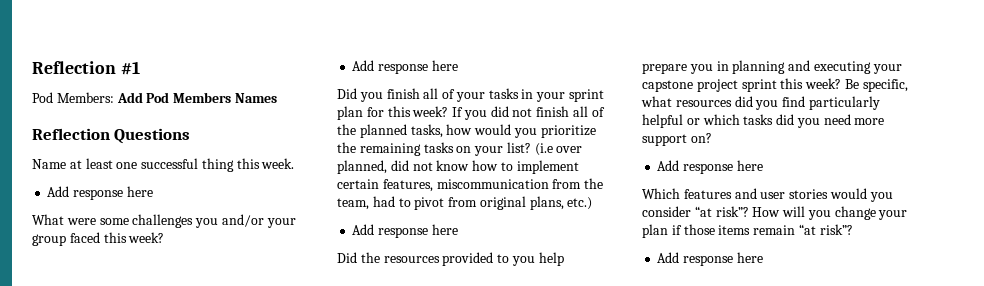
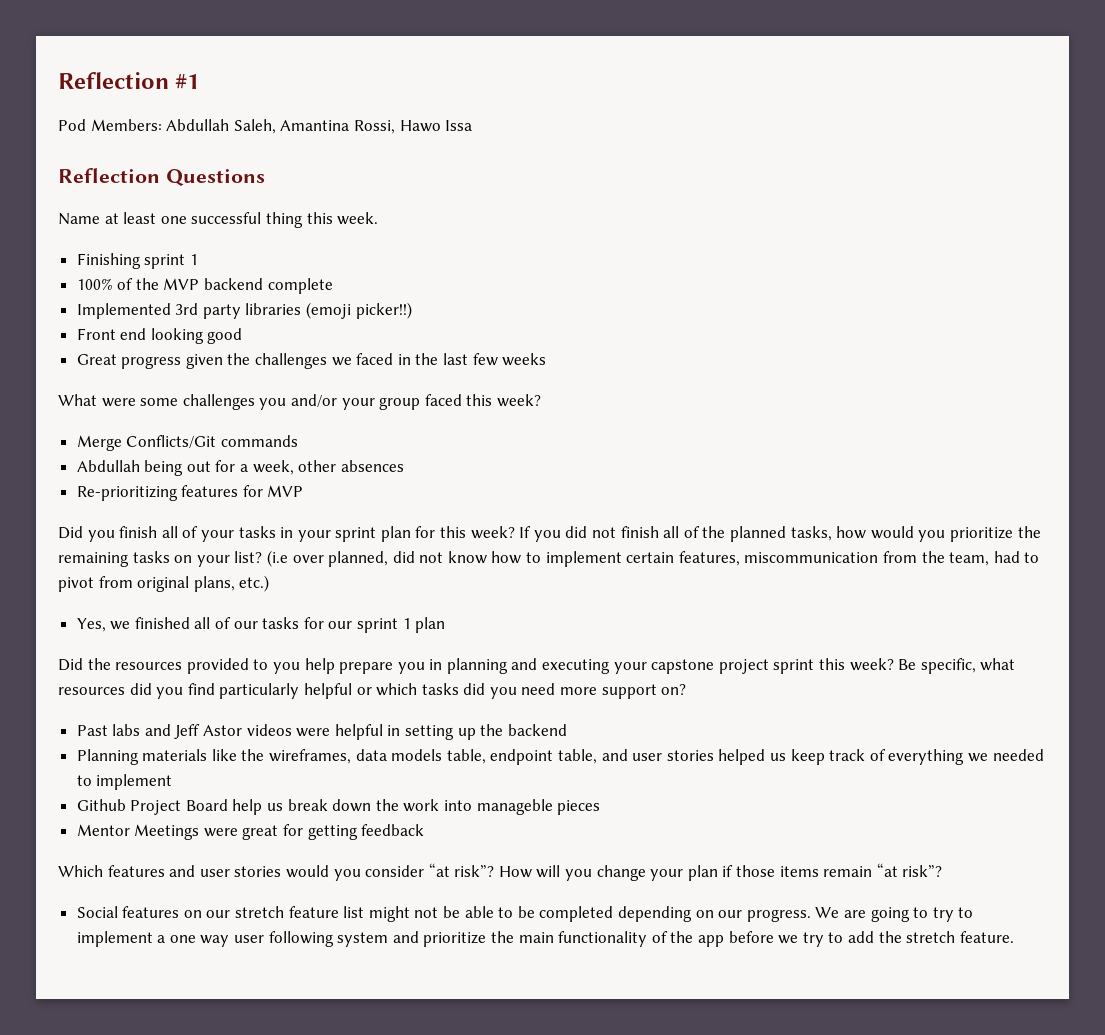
[116,92,277,103] Add Pod Members Names -> [166,119,473,134] Abdullah Saleh, Amantina Rossi, Hawo Issa
[47,186,153,200] Add response here -> [76,253,198,269] [76,278,333,294] [76,302,412,319] [76,328,243,344] [76,353,547,369] Finishing sprint 1 // 100% of the MVP backend complete // Implemented 3rd party libraries (emoji picker!!) // Front end looking good // Great progress given the challenges we faced in the last few weeks
[352,60,458,74] Add response here -> [76,435,298,451] [76,460,404,476] [76,485,304,501] Merge Conflicts/Git commands // Abdullah being out for a week, other absences // Re-prioritizing features for MVP
[352,224,458,238] Add response here -> [76,617,446,633] Yes, we finished all of our tasks for our sprint 1 plan
[657,160,763,174] Add response here -> [76,724,567,740] [76,749,1044,765] [76,774,173,790] [76,799,601,815] [76,824,425,840] Past labs and Jeff Astor videos were helpful in setting up the backend // Planning materials like the wireframes, data models table, endpoint table, and user stories helped us keep track of everything we needed to implement // Github Project Board help us break down the work into manageble pieces // Mentor Meetings were great for getting feedback
[657,252,763,266] Add response here -> [76,906,974,922] [76,931,1014,947] Social features on our stretch feature list might not be able to be completed depending on our progress. We are going to try to implement a one way user following system and prioritize the main functionality of the app before we try to add the stretch feature.

